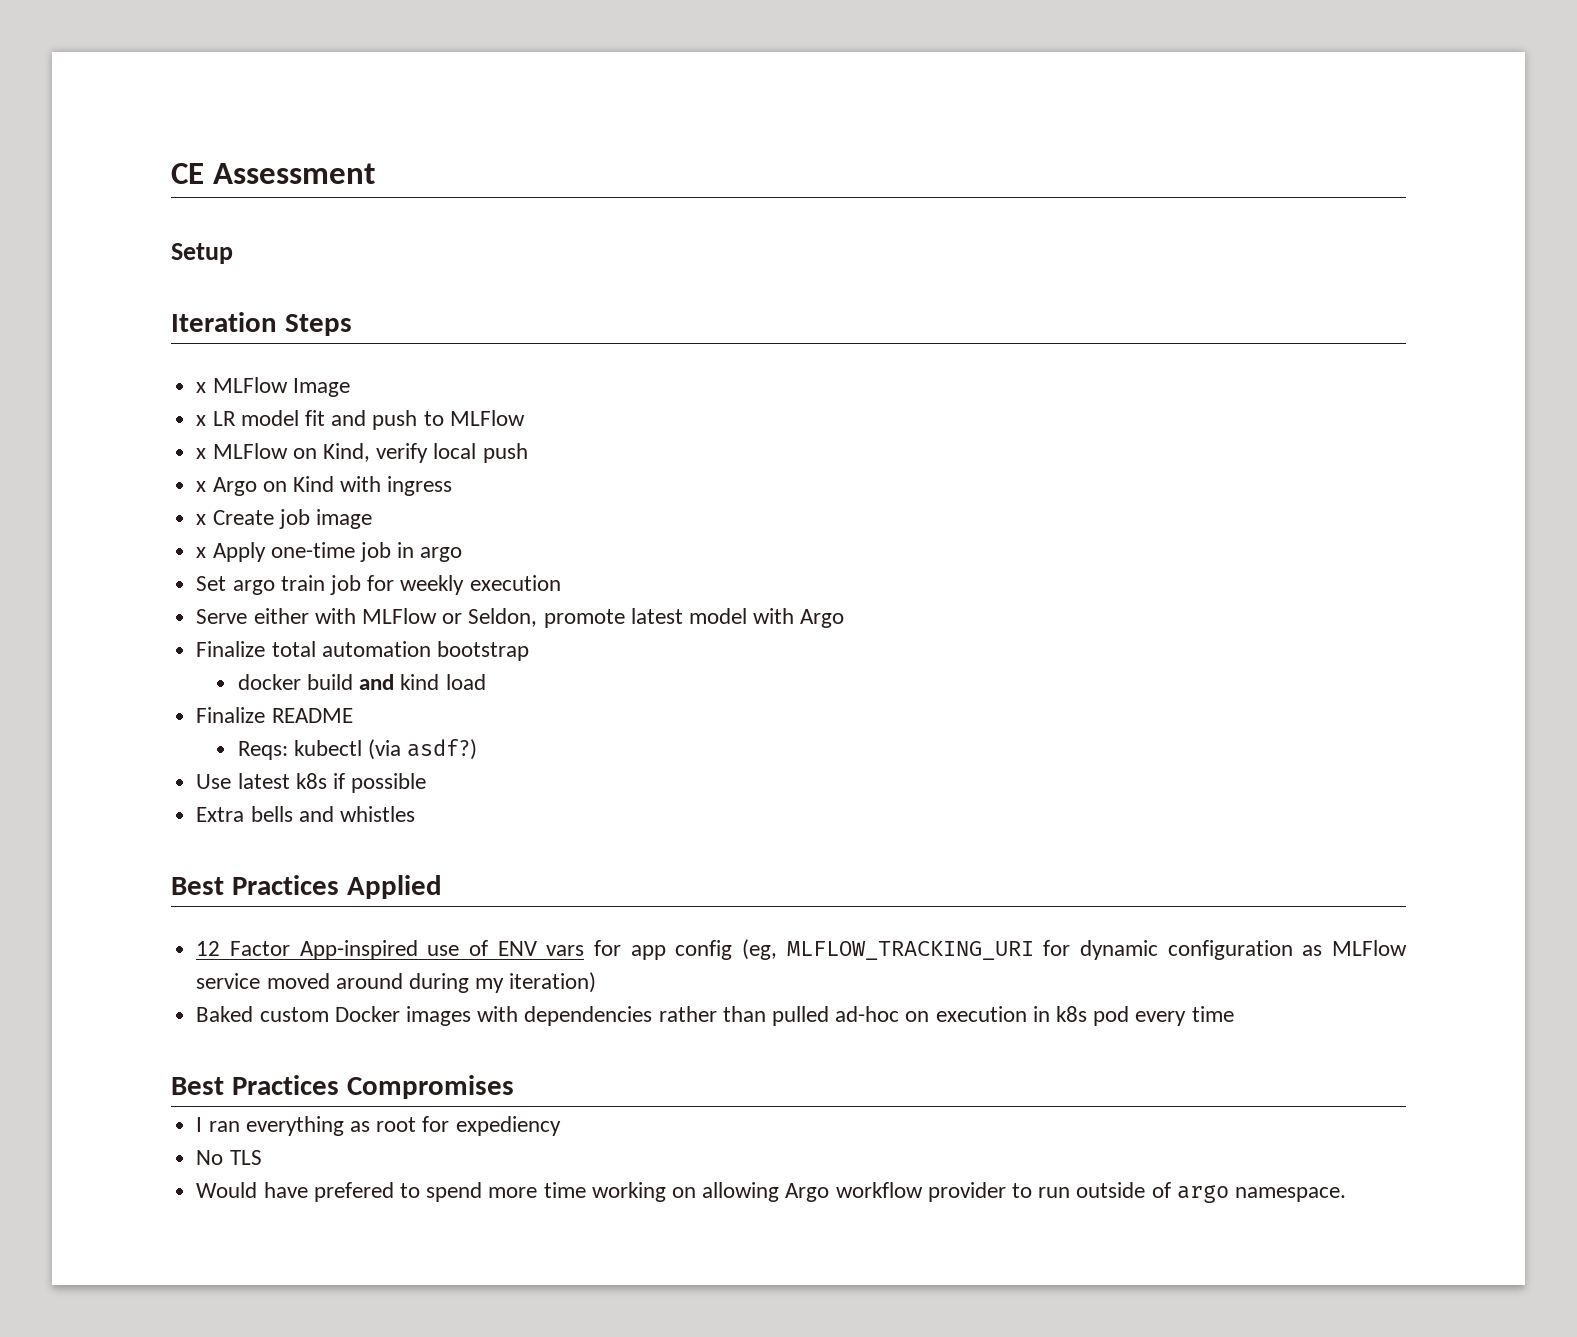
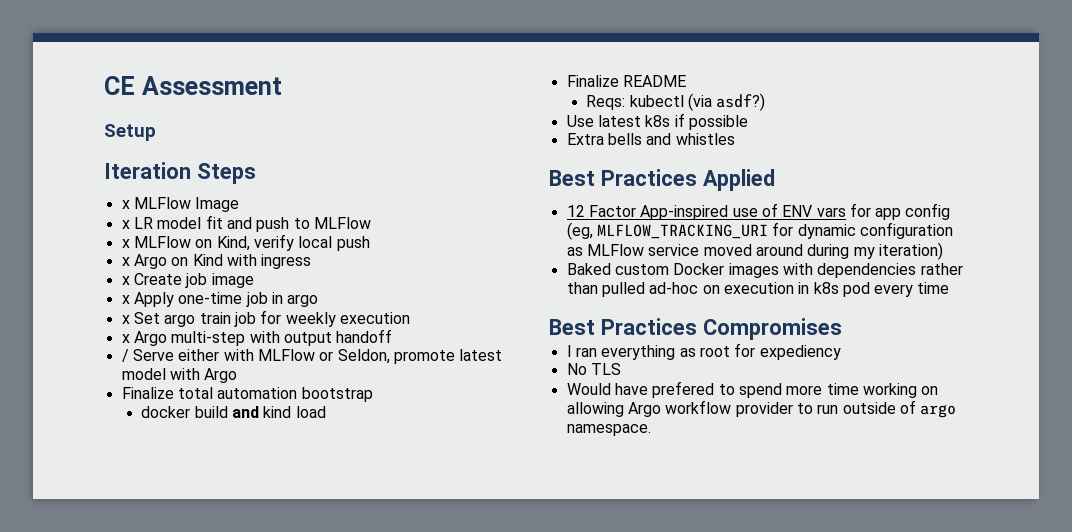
(463, 554) none -> [121,315,130,324] x
(561, 583) none -> [121,329,393,346] [121,349,129,362] x Argo multi-step with output handoff // /

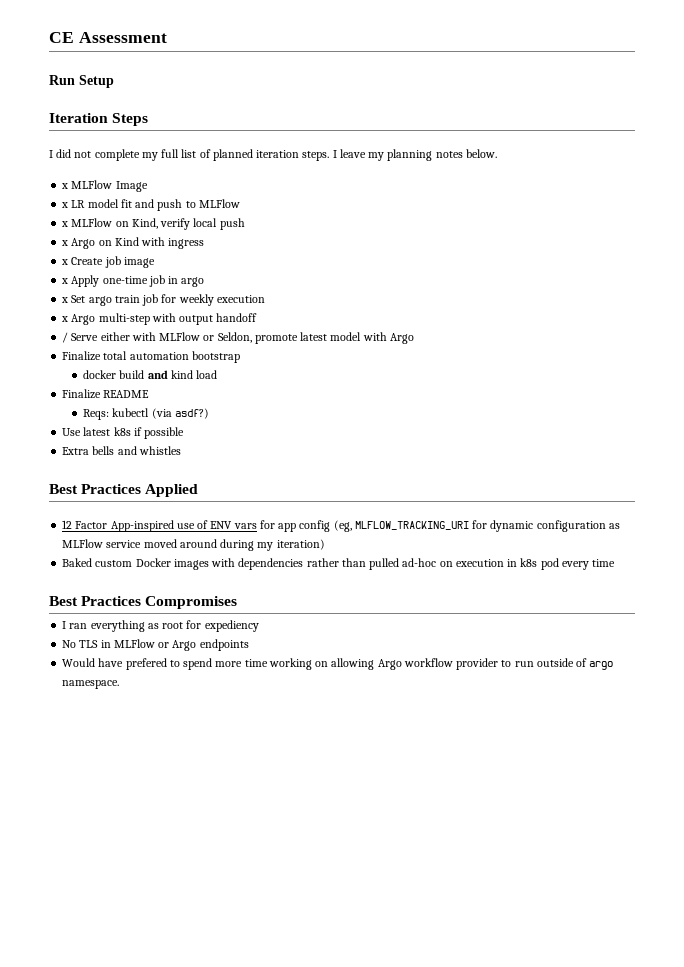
(282, 85) none -> [49,75,75,85] Run
(256, 173) none -> [49,149,497,161] // I did not complete my full list of planned iteration steps. I leave my planning notes below.
(621, 369) none -> [100,639,249,651] in MLFlow or Argo endpoints

